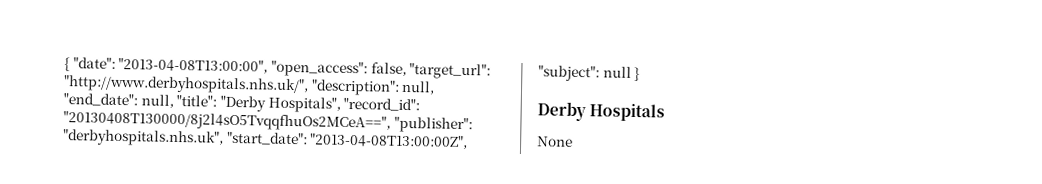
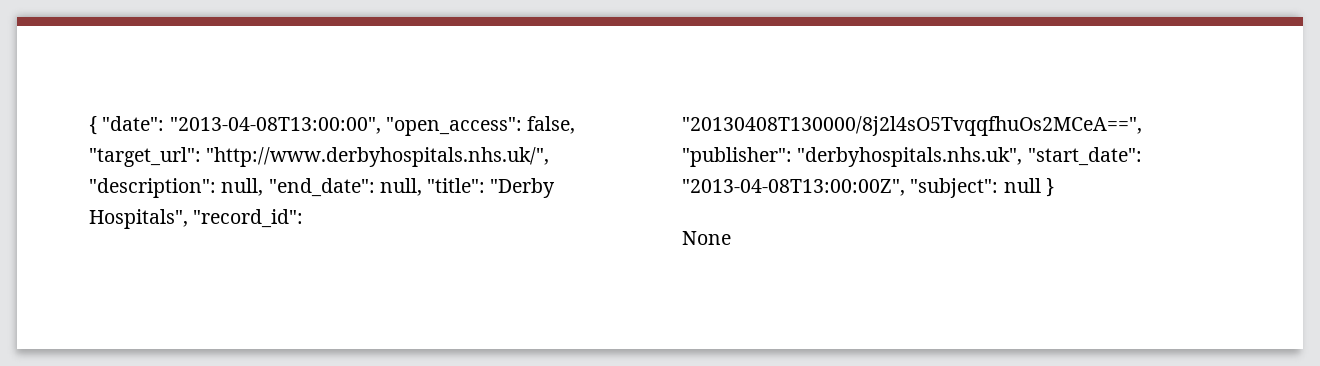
[537,101,666,122] // Derby Hospitals -> (1054, 187) none

